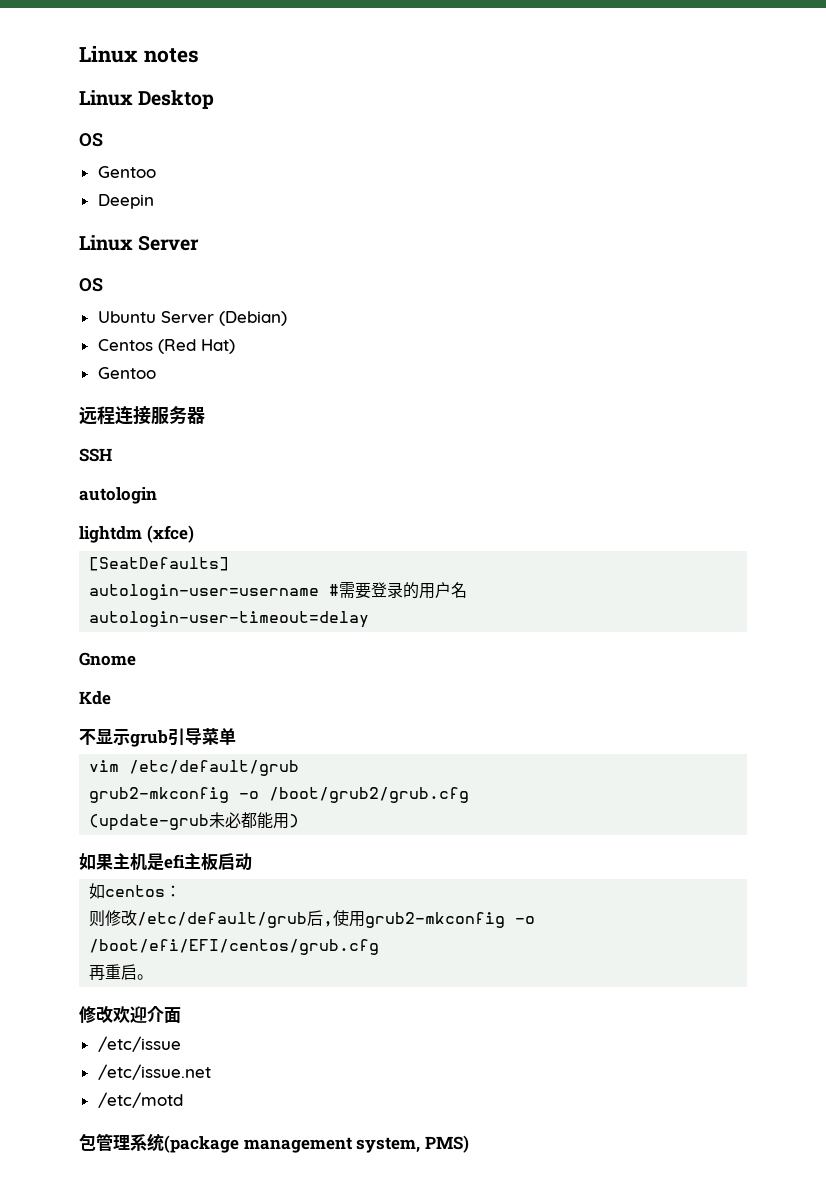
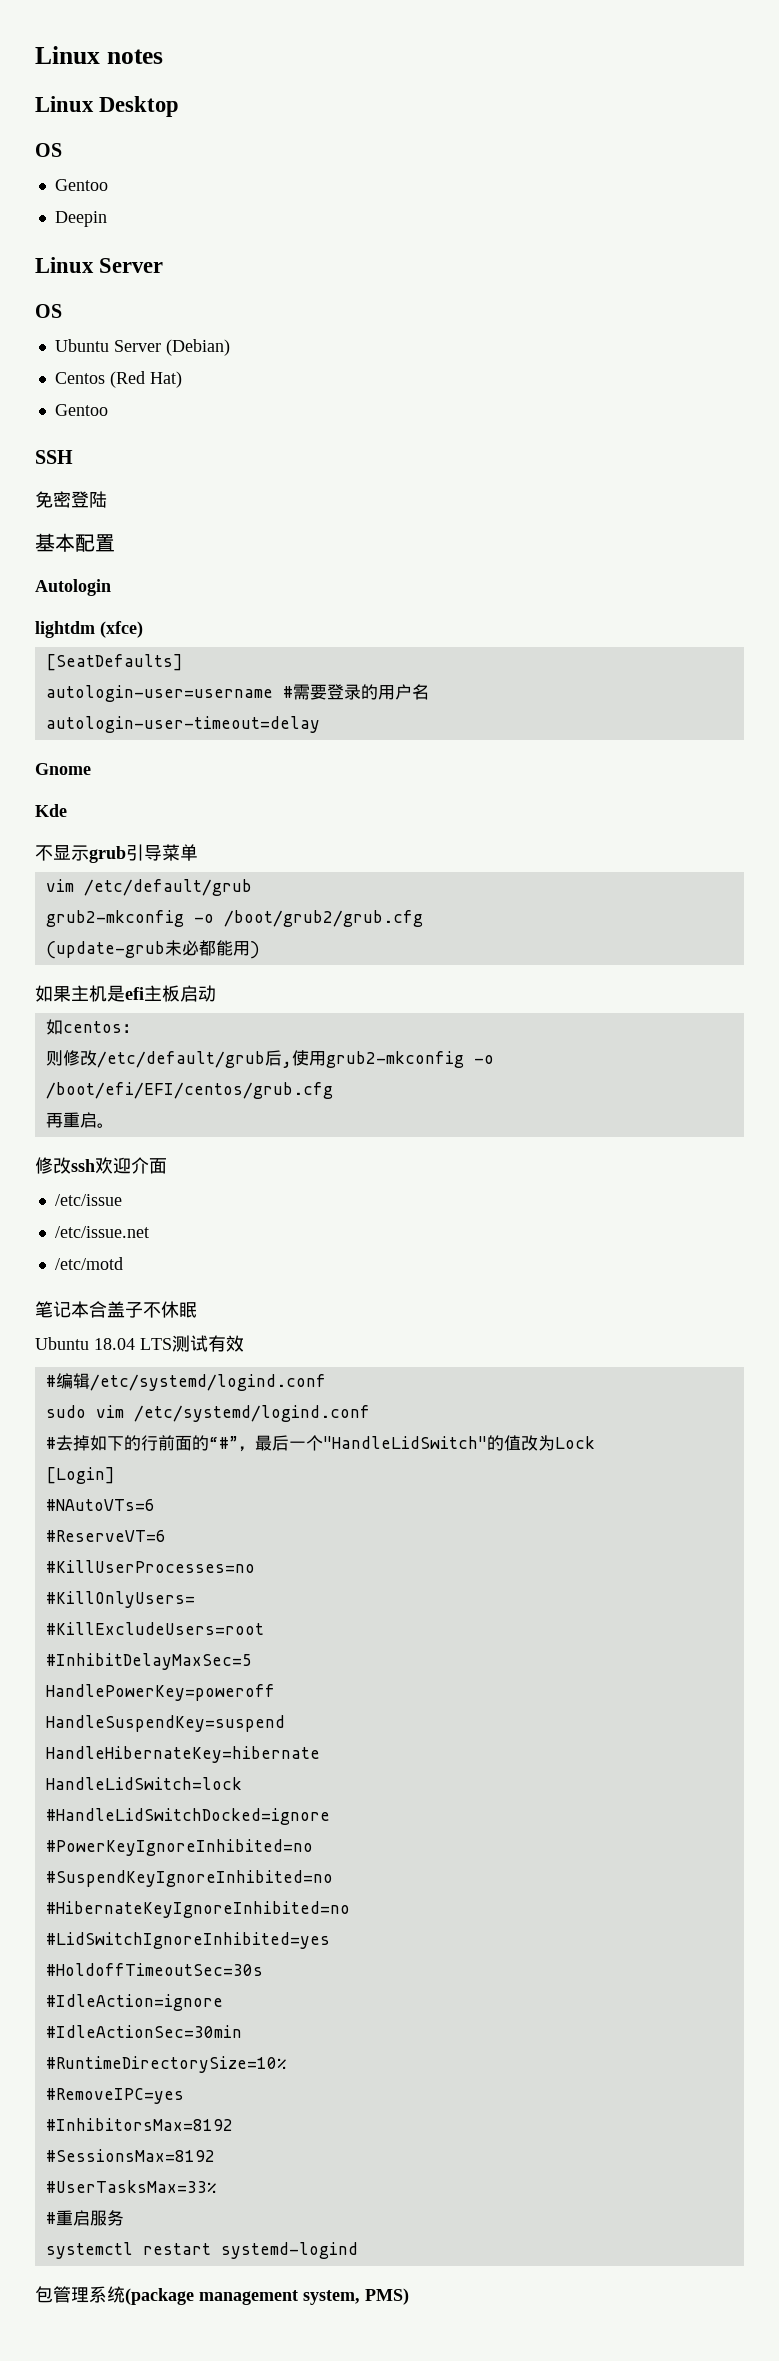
[79,406,205,425] [79,448,112,462] [79,487,157,504] 远程连接服务器 // SSH // autologin -> [35,450,73,464] [35,491,107,508] [35,533,115,552] [35,579,111,596] SSH // 免密登陆 // 基本配置 // Autologin
(113, 1014) none -> [71,1159,95,1172] ssh
(183, 1100) none -> [35,1301,197,1318] [35,1335,244,1352] [45,1373,326,1391] [45,1405,370,1422] [45,1435,595,1452] [45,1467,115,1484] [45,1499,155,1511] [45,1530,166,1542] [45,1560,255,1573] [45,1591,195,1608] [45,1622,264,1635] [45,1653,252,1670] [45,1684,275,1701] [45,1715,285,1732] [45,1746,320,1763] [45,1777,242,1790] [45,1808,330,1825] [45,1839,313,1856] [45,1870,333,1887] [45,1901,350,1918] [45,1932,330,1949] [45,1963,263,1976] [45,1994,223,2011] [45,2025,242,2038] [45,2056,286,2073] [45,2088,184,2104] [45,2118,233,2131] [45,2149,215,2162] [45,2180,216,2193] [45,2210,124,2226] [45,2242,358,2259] // 笔记本合盖子不休眠 // Ubuntu 18.04 LTS测试有效 // #编辑/etc/systemd/logind.conf // sudo vim /etc/systemd/logind.conf // #去掉如下的行前面的“#”，最后一个"HandleLidSwitch"的值改为Lock // [Login] // #NAutoVTs=6 // #ReserveVT=6 // #KillUserProcesses=no // #KillOnlyUsers= // #KillExcludeUsers=root // #InhibitDelayMaxSec=5 // HandlePowerKey=poweroff // HandleSuspendKey=suspend // HandleHibernateKey=hibernate // HandleLidSwitch=lock // #HandleLidSwitchDocked=ignore // #PowerKeyIgnoreInhibited=no // #SuspendKeyIgnoreInhibited=no // #HibernateKeyIgnoreInhibited=no // #LidSwitchIgnoreInhibited=yes // #HoldoffTimeoutSec=30s // #IdleAction=ignore // #IdleActionSec=30min // #RuntimeDirectorySize=10% // #RemoveIPC=yes // #InhibitorsMax=8192 // #SessionsMax=8192 // #UserTasksMax=33% // #重启服务 // systemctl restart systemd-logind

